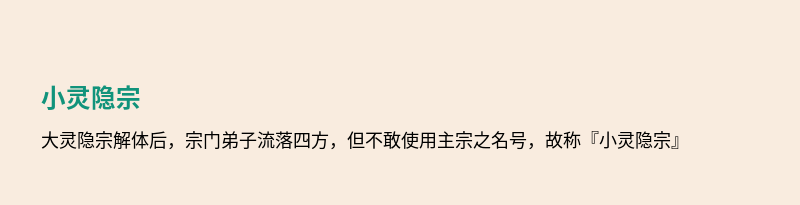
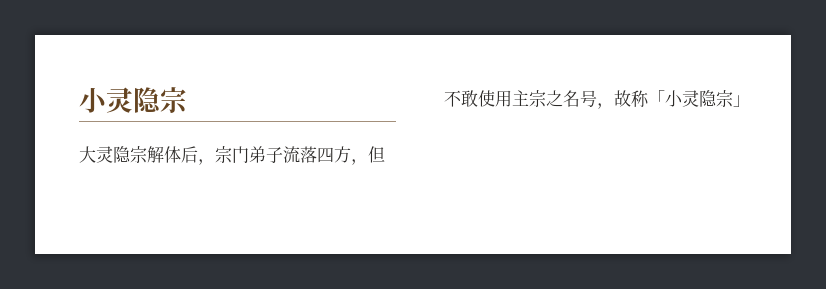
[581,131,689,149] 『小灵隐宗』 -> [648,90,750,107] 「小灵隐宗」

